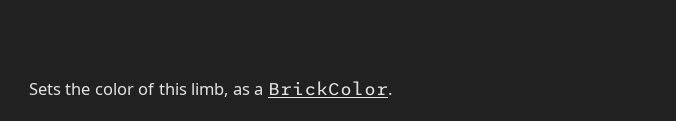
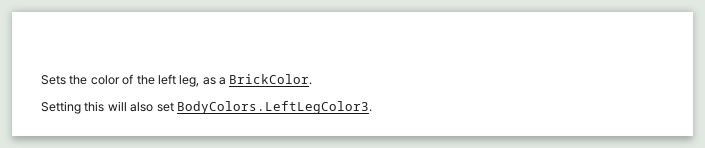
[158,83,229,97] this limb, -> [136,74,200,87] the left leg,
(392, 88) none -> [41,101,372,114] // Setting this will also set BodyColors.LeftLegColor3.

